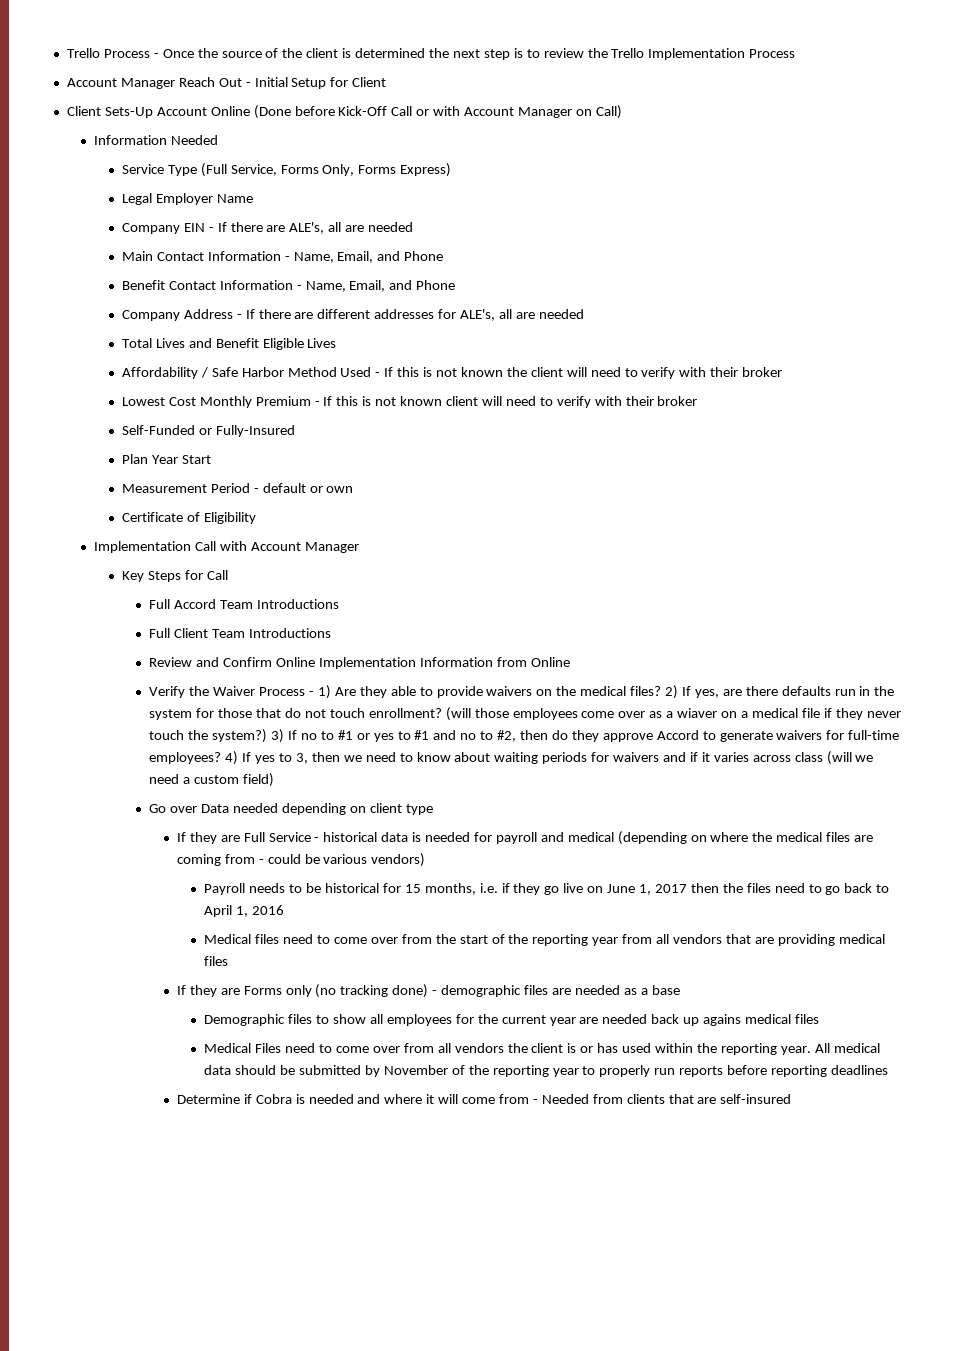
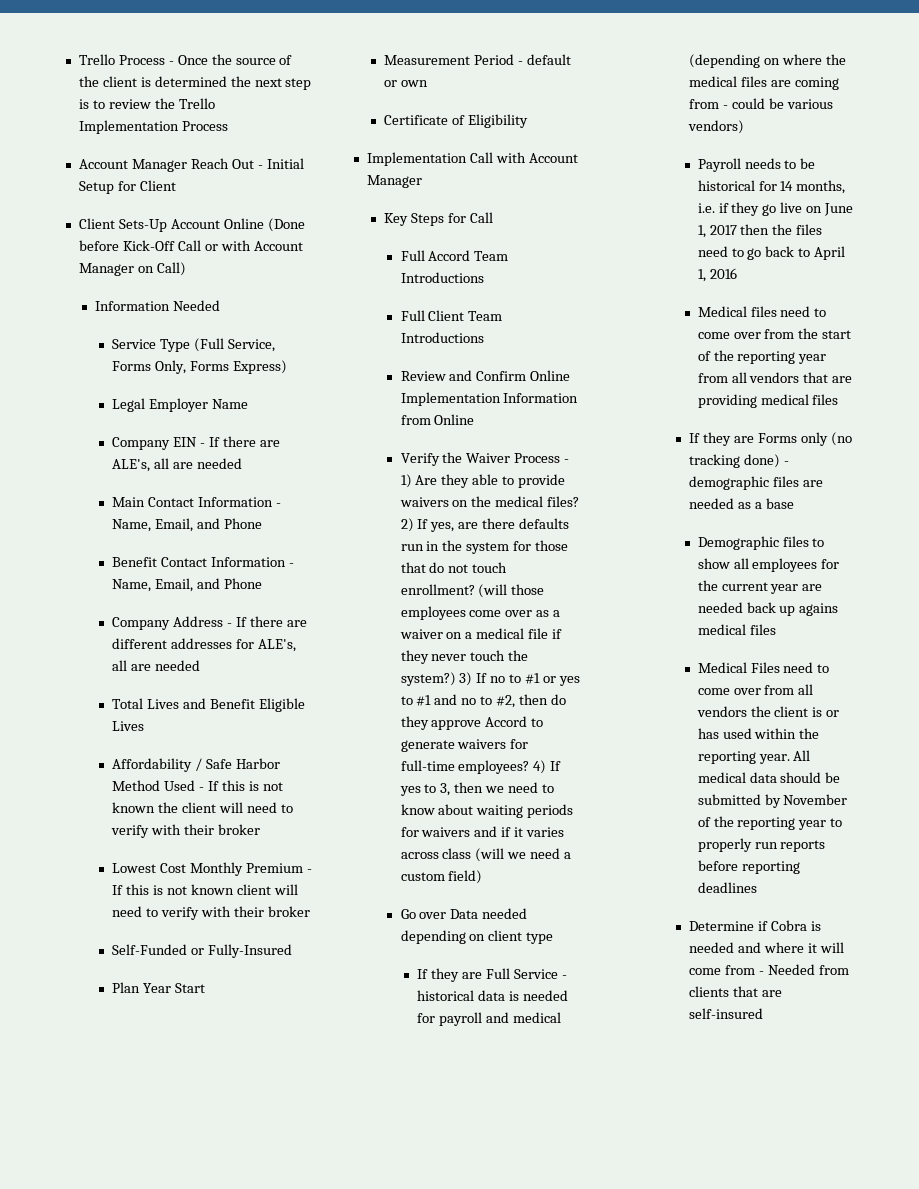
[677,708,718,718] wiaver -> [399,629,443,639] waiver
[404,884,421,893] 15 -> [780,181,794,191] 14

